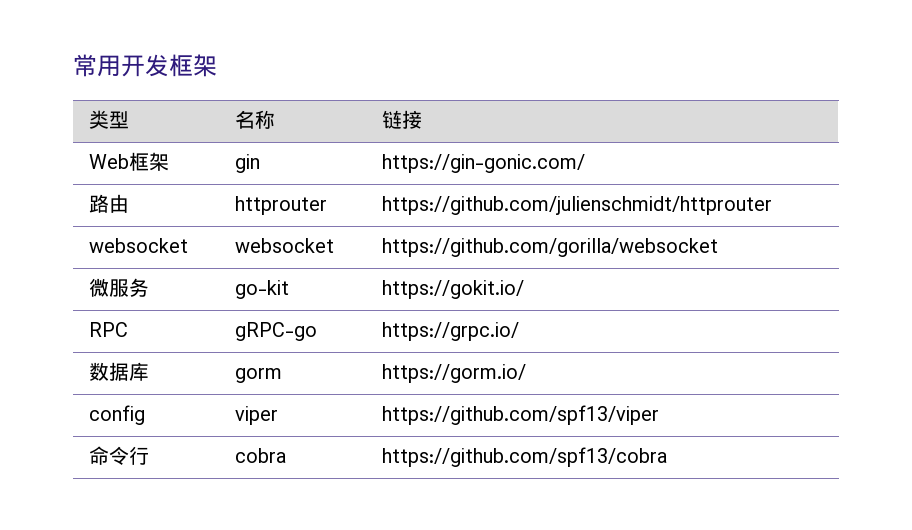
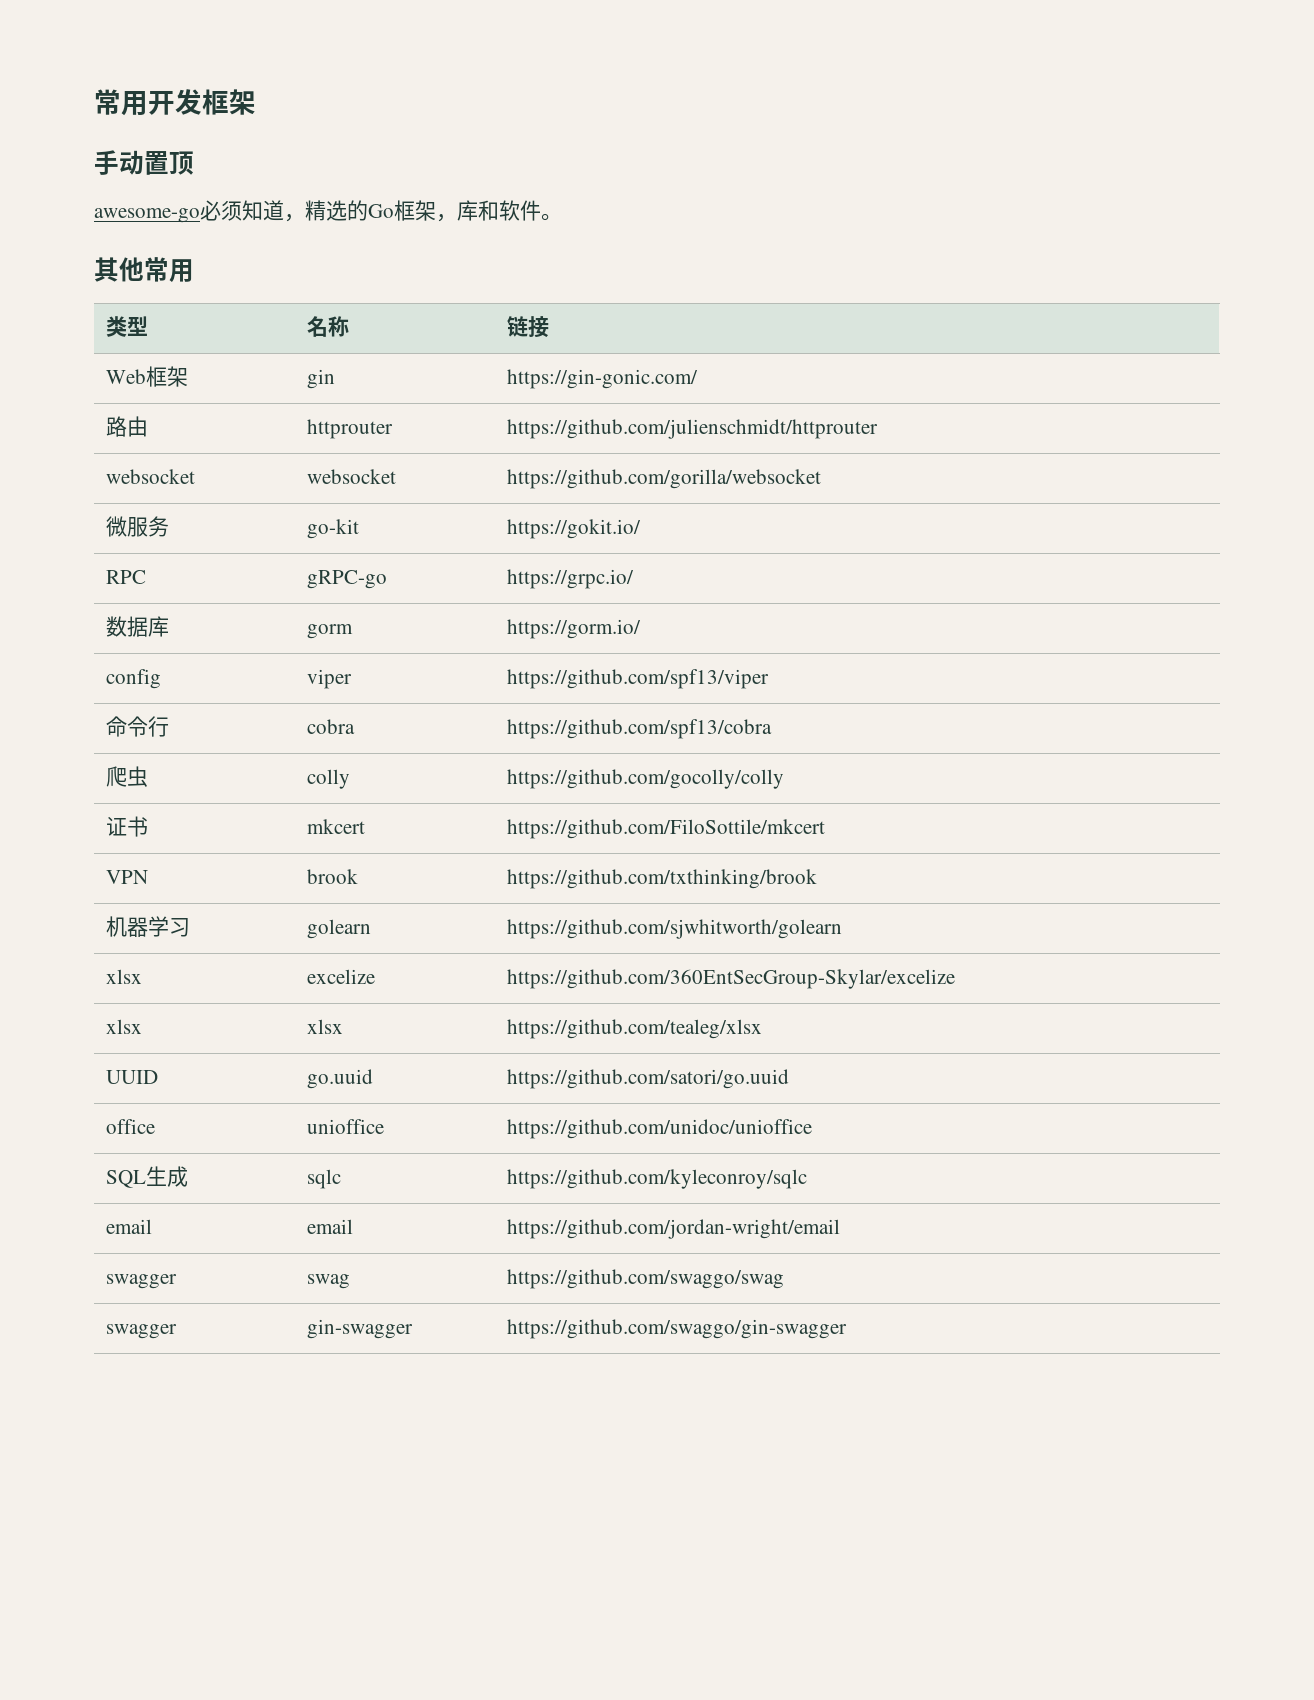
(217, 65) none -> [94,150,194,175] [94,200,562,223] [94,257,194,282] // 手动置顶 // awesome-go必须知道，精选的Go框架，库和软件。 // 其他常用
(667, 457) none -> [106,766,149,787] [307,769,351,789] [507,769,785,789] [106,816,149,837] [307,819,366,834] [507,819,826,839] [106,870,149,884] [307,869,359,884] [507,869,818,889] [106,916,191,937] [307,919,372,939] [507,919,843,939] [106,969,143,984] [307,969,376,984] [507,969,956,989] [106,1019,143,1034] [307,1019,344,1034] [507,1019,763,1039] [106,1070,159,1084] [307,1069,374,1089] [507,1069,790,1089] [106,1119,156,1134] [307,1119,385,1134] [507,1119,813,1139] [106,1166,189,1188] [307,1169,342,1189] [507,1169,808,1189] [106,1219,153,1234] [307,1219,354,1234] [507,1219,841,1239] [106,1274,178,1289] [307,1274,351,1289] [507,1269,785,1289] [106,1324,178,1339] [307,1319,414,1339] [507,1319,848,1339] // 爬虫 | colly | https://github.com/gocolly/colly // 证书 | mkcert | https://github.com/FiloSottile/mkcert // VPN | brook | https://github.com/txthinking/brook // 机器学习 | golearn | https://github.com/sjwhitworth/golearn // xlsx | excelize | https://github.com/360EntSecGroup-Skylar/excelize // xlsx | xlsx | https://github.com/tealeg/xlsx // UUID | go.uuid | https://github.com/satori/go.uuid // office | unioffice | https://github.com/unidoc/unioffice // SQL生成 | sqlc | https://github.com/kyleconroy/sqlc // email | email | https://github.com/jordan-wright/email // swagger | swag | https://github.com/swaggo/swag // swagger | gin-swagger | https://github.com/swaggo/gin-swagger

